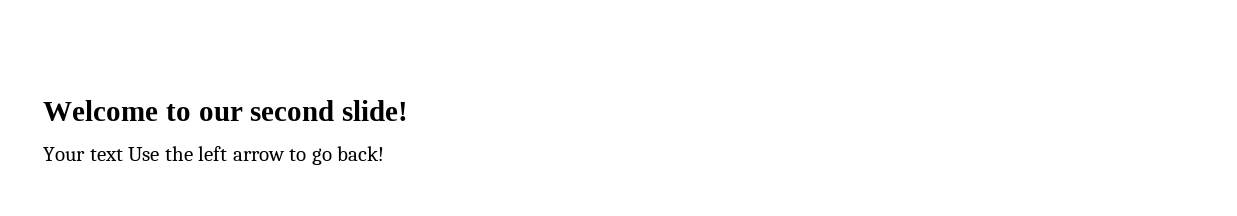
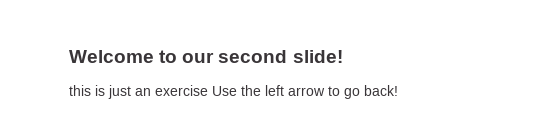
[43,147,123,161] Your text -> [69,85,208,99] this is just an exercise

